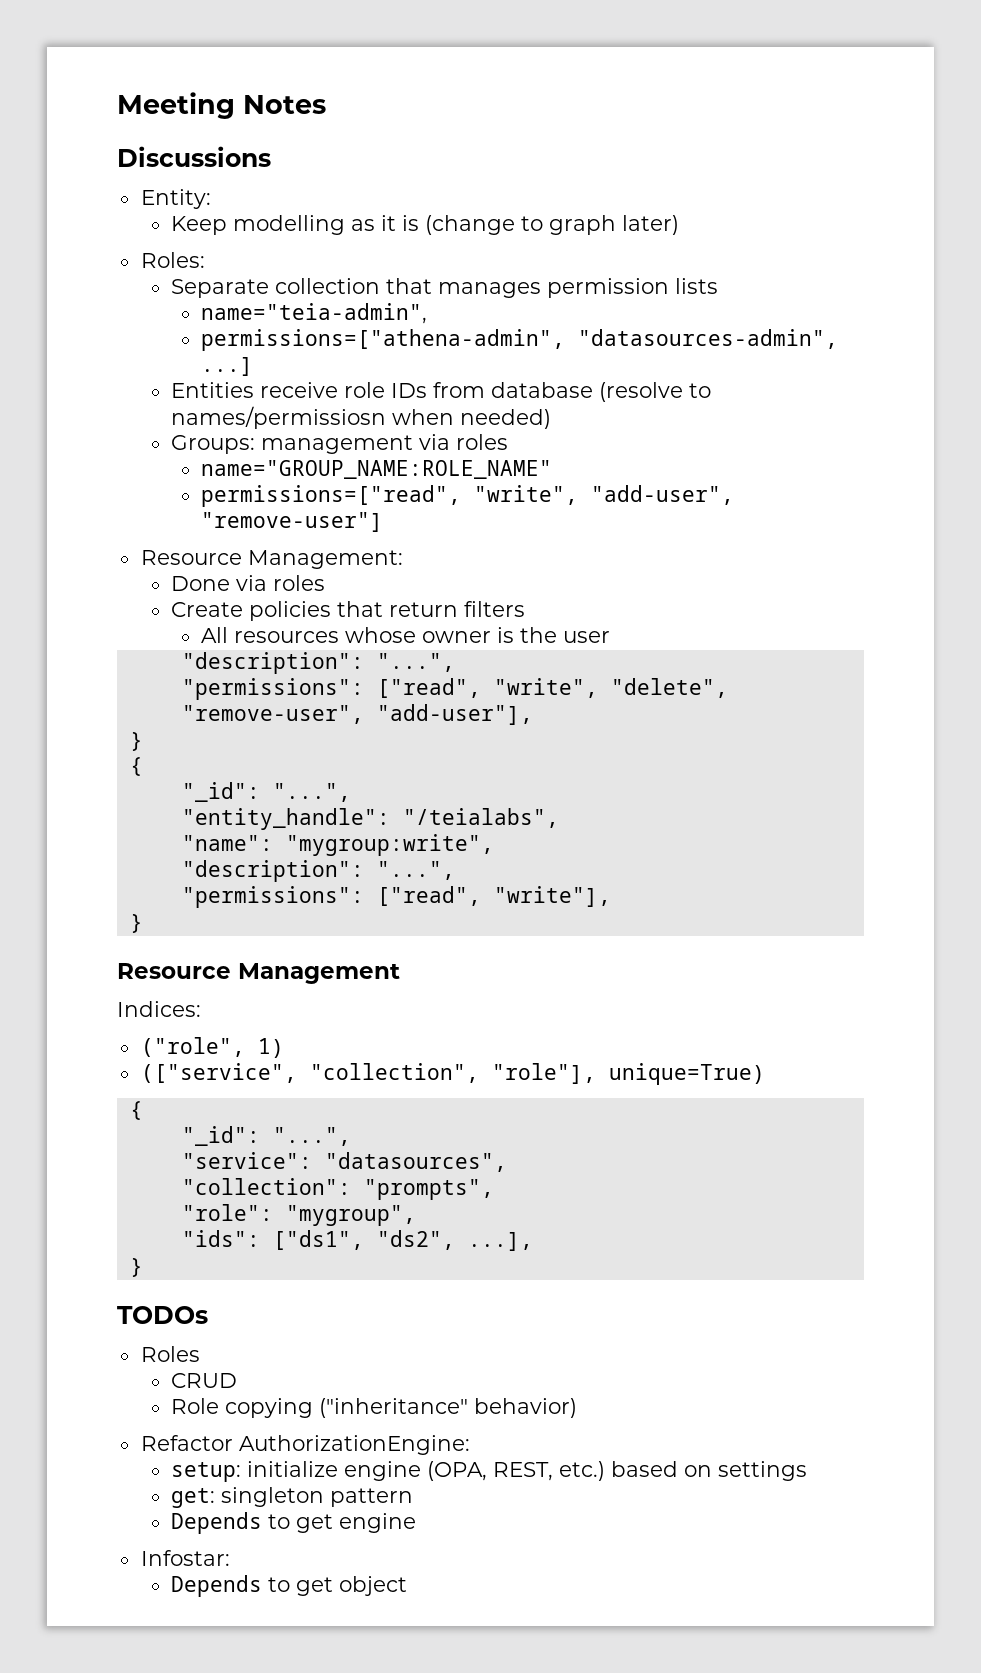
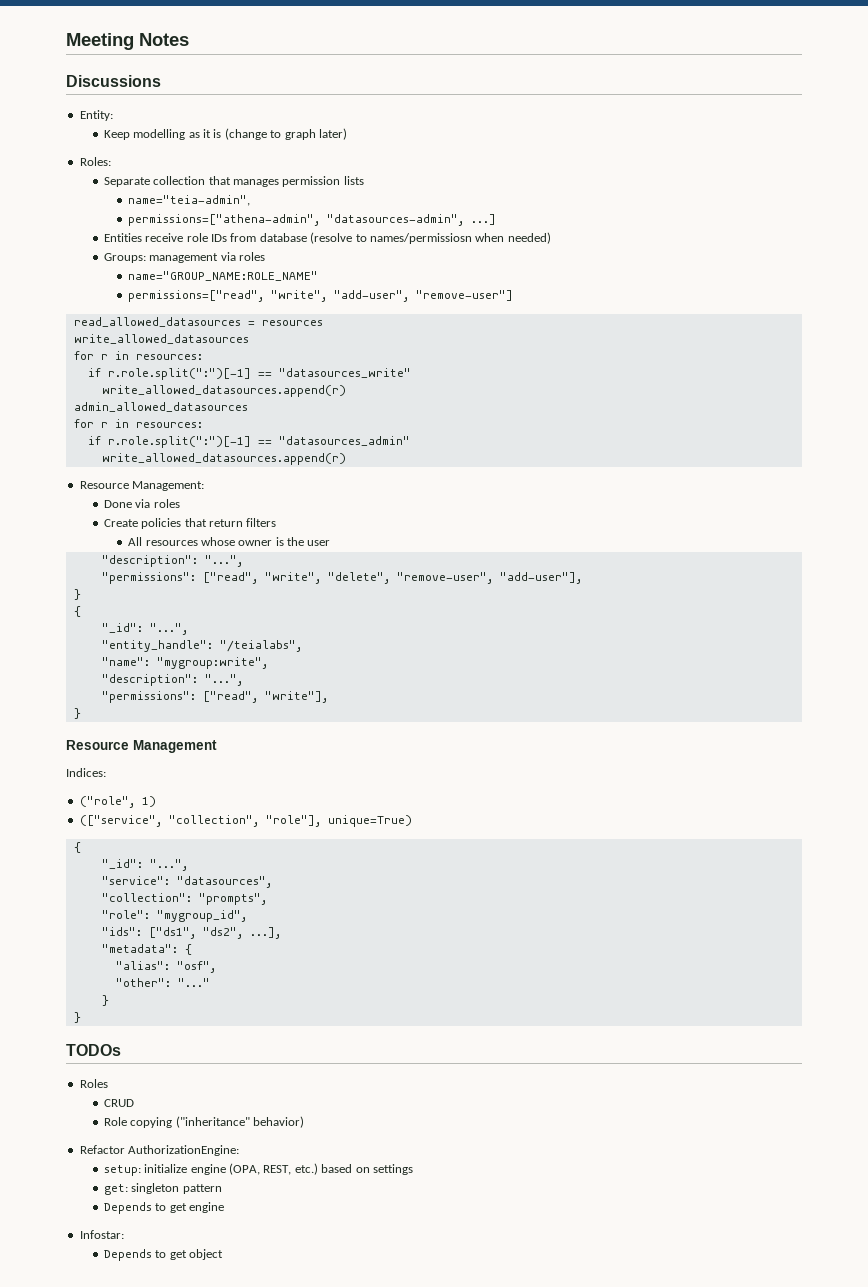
(384, 522) none -> [73,317,323,327] [73,334,249,344] [73,351,203,360] [87,368,411,380] [101,385,346,397] [73,402,248,412] [73,419,203,428] [87,436,410,448] [101,453,346,465] // read_allowed_datasources = resources // write_allowed_datasources // for r in resources: // if r.role.split(":")[-1] == "datasources_write" // write_allowed_datasources.append(r) // admin_allowed_datasources // for r in resources: // if r.role.split(":")[-1] == "datasources_admin" // write_allowed_datasources.append(r)
[285,1205,416,1226] "mygroup", -> [156,910,247,922] "mygroup_id",
(533, 1241) none -> [101,944,192,955] [115,961,216,973] [115,978,210,987] [101,995,109,1006] // "metadata": { // "alias": "osf", // "other": "..." // }

